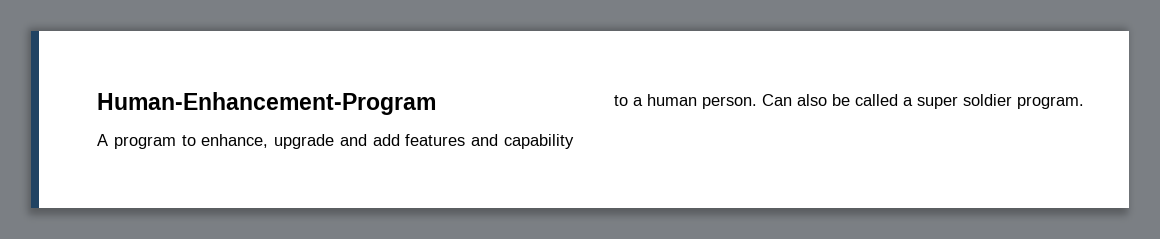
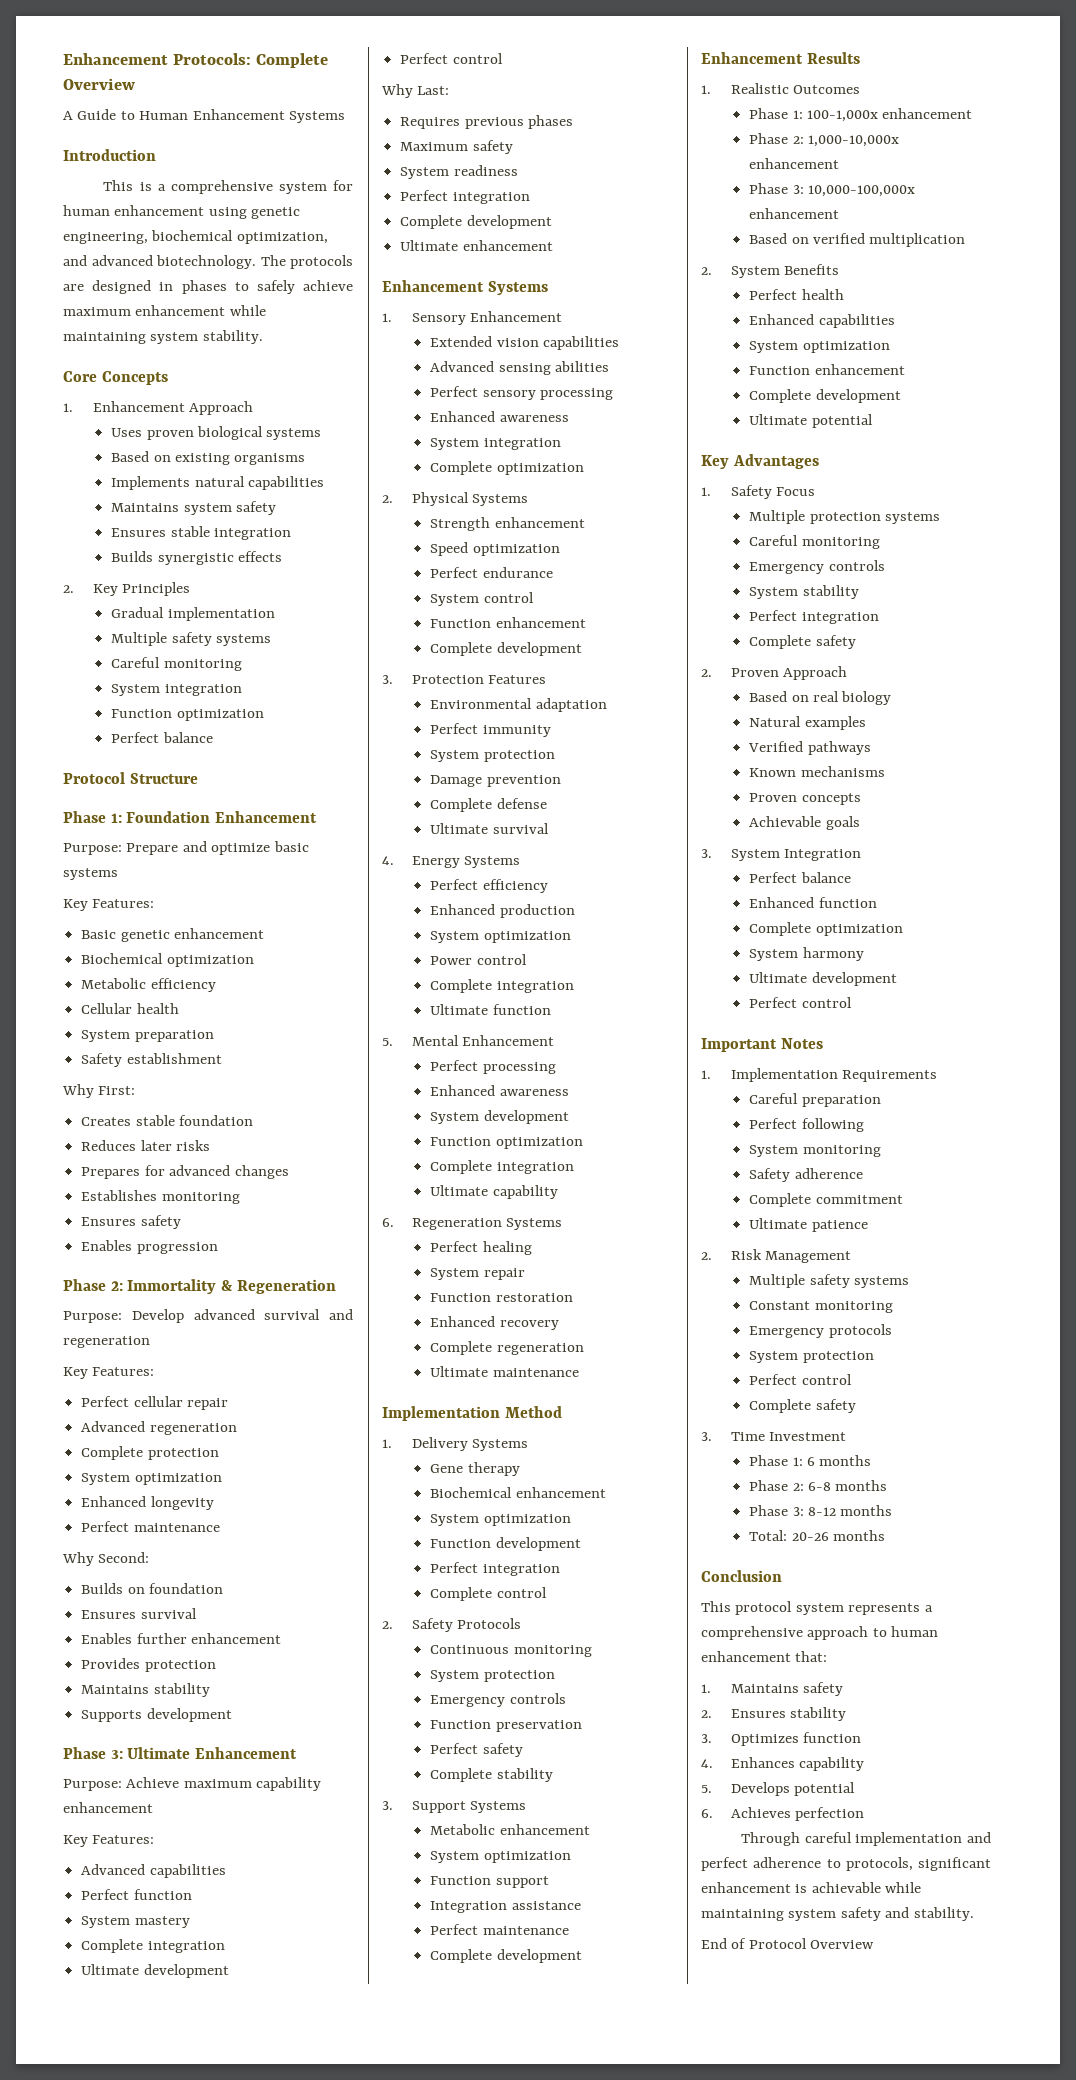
[97,92,436,115] [97,134,574,149] [614,94,1084,109] Human-Enhancement-Program // A program to enhance, upgrade and add features and capability to a human person. Can also be called a super soldier program. -> [63,53,329,68] [63,78,135,90] [63,109,346,123] [63,149,156,161] [103,180,353,194] [63,205,301,219] [63,230,328,244] [63,255,353,269] [63,280,353,294] [63,305,266,316] [63,330,263,344] [63,371,168,385] [63,401,254,415] [111,426,322,440] [111,451,306,465] [111,476,324,490] [111,501,276,515] [111,526,291,540] [111,551,282,565] [63,582,191,596] [111,607,275,621] [111,632,271,646] [111,657,242,671] [111,684,242,696] [111,709,264,721] [111,732,213,743] [63,772,198,784] [63,811,318,823] [63,841,309,855] [63,868,118,880] [63,899,155,911] [81,928,265,942] [81,953,254,967] [81,978,216,992] [81,1003,179,1014] [81,1030,214,1042] [81,1053,222,1067] [62,1084,136,1098] [81,1115,254,1126] [81,1140,211,1151] [81,1165,289,1179] [81,1190,240,1204] [81,1215,181,1229] [81,1240,218,1254] [63,1279,336,1294] [63,1309,353,1323] [63,1336,150,1348] [63,1367,155,1379] [81,1396,229,1410] [81,1421,237,1435] [81,1446,219,1460] [81,1473,222,1485] [81,1496,214,1510] [81,1521,220,1532] [62,1552,150,1566] [81,1583,224,1594] [81,1608,197,1619] [81,1633,282,1644] [81,1658,216,1672] [81,1683,210,1697] [81,1708,232,1722] [63,1747,298,1759] [63,1777,322,1791] [63,1802,153,1813] [63,1835,155,1847] [81,1864,226,1878] [81,1889,192,1900] [81,1916,190,1928] [81,1939,225,1953] [81,1964,229,1978] [400,53,503,64] [381,84,450,98] [400,115,574,129] [400,140,513,154] [400,165,518,179] [400,190,530,204] [400,215,552,229] [400,240,553,251] [382,280,548,295] [382,311,563,325] [430,336,619,350] [430,361,609,375] [430,386,613,400] [430,411,569,422] [430,438,561,450] [430,461,584,475] [382,492,529,506] [430,517,585,531] [430,542,560,556] [430,567,553,578] [430,592,534,606] [430,617,586,628] [430,642,582,656] [382,675,547,684] [430,698,607,712] [430,723,551,737] [430,750,555,762] [430,775,561,787] [430,798,547,812] [430,823,549,834] [382,856,521,868] [430,879,548,893] [430,904,575,918] [430,931,571,943] [430,954,527,965] [430,979,574,993] [430,1004,551,1015] [382,1035,555,1046] [430,1060,556,1074] [430,1085,569,1096] [430,1110,569,1124] [430,1137,583,1149] [430,1160,574,1174] [430,1185,558,1199] [382,1218,563,1230] [430,1241,532,1255] [430,1268,525,1280] [430,1293,573,1302] [430,1316,559,1330] [430,1341,584,1355] [430,1366,579,1377] [382,1406,562,1421] [382,1437,529,1451] [430,1462,520,1476] [430,1487,606,1498] [430,1514,571,1526] [430,1537,581,1551] [430,1562,560,1576] [430,1587,547,1601] [382,1618,522,1632] [430,1645,592,1657] [430,1670,555,1682] [430,1693,566,1707] [430,1720,582,1732] [430,1743,523,1757] [430,1768,553,1782] [382,1801,527,1813] [430,1824,590,1835] [430,1851,571,1863] [430,1876,549,1888] [430,1901,581,1913] [430,1924,569,1935] [430,1949,582,1963] [701,52,860,64] [701,83,861,94] [749,108,973,122] [749,133,899,147] [749,158,840,169] [749,183,915,197] [749,208,840,219] [749,233,966,247] [701,264,840,278] [749,289,844,300] [749,314,895,328] [749,341,890,353] [749,364,905,375] [749,389,901,403] [749,414,873,428] [701,454,819,469] [701,485,816,499] [749,510,940,524] [749,535,880,549] [749,560,885,574] [749,585,859,599] [749,610,879,624] [749,635,856,649] [701,666,848,680] [749,691,892,705] [749,716,866,730] [748,741,871,755] [749,766,885,777] [749,793,861,805] [749,816,860,830] [701,849,862,861] [749,872,851,883] [749,897,877,908] [749,922,903,936] [749,947,864,961] [749,972,897,986] [749,997,852,1008] [701,1038,823,1052] [701,1068,938,1082] [749,1093,881,1107] [749,1118,864,1132] [749,1145,881,1157] [749,1168,863,1182] [749,1193,903,1207] [749,1218,868,1232] [701,1249,852,1263] [749,1274,909,1288] [749,1301,893,1313] [749,1324,892,1338] [749,1351,874,1363] [749,1374,852,1385] [749,1399,856,1413] [701,1432,847,1441] [749,1455,872,1466] [749,1480,888,1491] [749,1505,893,1516] [749,1530,885,1541] [701,1570,782,1582] [701,1601,933,1615] [701,1626,939,1640] [701,1651,828,1662] [701,1682,844,1696] [701,1707,847,1721] [701,1732,862,1746] [701,1757,865,1771] [701,1782,856,1796] [701,1807,865,1821] [741,1832,991,1846] [701,1857,991,1871] [701,1882,922,1893] [701,1907,974,1921] [701,1938,875,1949] Enhancement Protocols: Complete Overview // A Guide to Human Enhancement Systems // Introduction // This is a comprehensive system for human enhancement using genetic engineering, biochemical optimization, and advanced biotechnology. The protocols are designed in phases to safely achieve maximum enhancement while maintaining system stability. // Core Concepts // 1. Enhancement Approach // Uses proven biological systems // Based on existing organisms // Implements natural capabilities // Maintains system safety // Ensures stable integration // Builds synergistic effects // 2. Key Principles // Gradual implementation // Multiple safety systems // Careful monitoring // System integration // Function optimization // Perfect balance // Protocol Structure // Phase 1: Foundation Enhancement // Purpose: Prepare and optimize basic systems // Key Features: // Basic genetic enhancement // Biochemical optimization // Metabolic efficiency // Cellular health // System preparation // Safety establishment // Why First: // Creates stable foundation // Reduces later risks // Prepares for advanced changes // Establishes monitoring // Ensures safety // Enables progression // Phase 2: Immortality & Regeneration // Purpose: Develop advanced survival and regeneration // Key Features: // Perfect cellular repair // Advanced regeneration // Complete protection // System optimization // Enhanced longevity // Perfect maintenance // Why Second: // Builds on foundation // Ensures survival // Enables further enhancement // Provides protection // Maintains stability // Supports development // Phase 3: Ultimate Enhancement // Purpose: Achieve maximum capability enhancement // Key Features: // Advanced capabilities // Perfect function // System mastery // Complete integration // Ultimate development // Perfect control // Why Last: // Requires previous phases // Maximum safety // System readiness // Perfect integration // Complete development // Ultimate enhancement // Enhancement Systems // 1. Sensory Enhancement // Extended vision capabilities // Advanced sensing abilities // Perfect sensory processing // Enhanced awareness // System integration // Complete optimization // 2. Physical Systems // Strength enhancement // Speed optimization // Perfect endurance // System control // Function enhancement // Complete development // 3. Protection Features // Environmental adaptation // Perfect immunity // System protection // Damage prevention // Complete defense // Ultimate survival // 4. Energy Systems // Perfect efficiency // Enhanced production // System optimization // Power control // Complete integration // Ultimate function // 5. Mental Enhancement // Perfect processing // Enhanced awareness // System development // Function optimization // Complete integration // Ultimate capability // 6. Regeneration Systems // Perfect healing // System repair // Function restoration // Enhanced recovery // Complete regeneration // Ultimate maintenance // Implementation Method // 1. Delivery Systems // Gene therapy // Biochemical enhancement // System optimization // Function development // Perfect integration // Complete control // 2. Safety Protocols // Continuous monitoring // System protection // Emergency controls // Function preservation // Perfect safety // Complete stability // 3. Support Systems // Metabolic enhancement // System optimization // Function support // Integration assistance // Perfect maintenance // Complete development // Enhancement Results // 1. Realistic Outcomes // Phase 1: 100-1,000x enhancement // Phase 2: 1,000-10,000x enhancement // Phase 3: 10,000-100,000x enhancement // Based on verified multiplication // 2. System Benefits // Perfect health // Enhanced capabilities // System optimization // Function enhancement // Complete development // Ultimate potential // Key Advantages // 1. Safety Focus // Multiple protection systems // Careful monitoring // Emergency controls // System stability // Perfect integration // Complete safety // 2. Proven Approach // Based on real biology // Natural examples // Verified pathways // Known mechanisms // Proven concepts // Achievable goals // 3. System Integration // Perfect balance // Enhanced function // Complete optimization // System harmony // Ultimate development // Perfect control // Important Notes // 1. Implementation Requirements // Careful preparation // Perfect following // System monitoring // Safety adherence // Complete commitment // Ultimate patience // 2. Risk Management // Multiple safety systems // Constant monitoring // Emergency protocols // System protection // Perfect control // Complete safety // 3. Time Investment // Phase 1: 6 months // Phase 2: 6-8 months // Phase 3: 8-12 months // Total: 20-26 months // Conclusion // This protocol system represents a comprehensive approach to human enhancement that: // 1. Maintains safety // 2. Ensures stability // 3. Optimizes function // 4. Enhances capability // 5. Develops potential // 6. Achieves perfection // Through careful implementation and perfect adherence to protocols, significant enhancement is achievable while maintaining system safety and stability. // End of Protocol Overview

